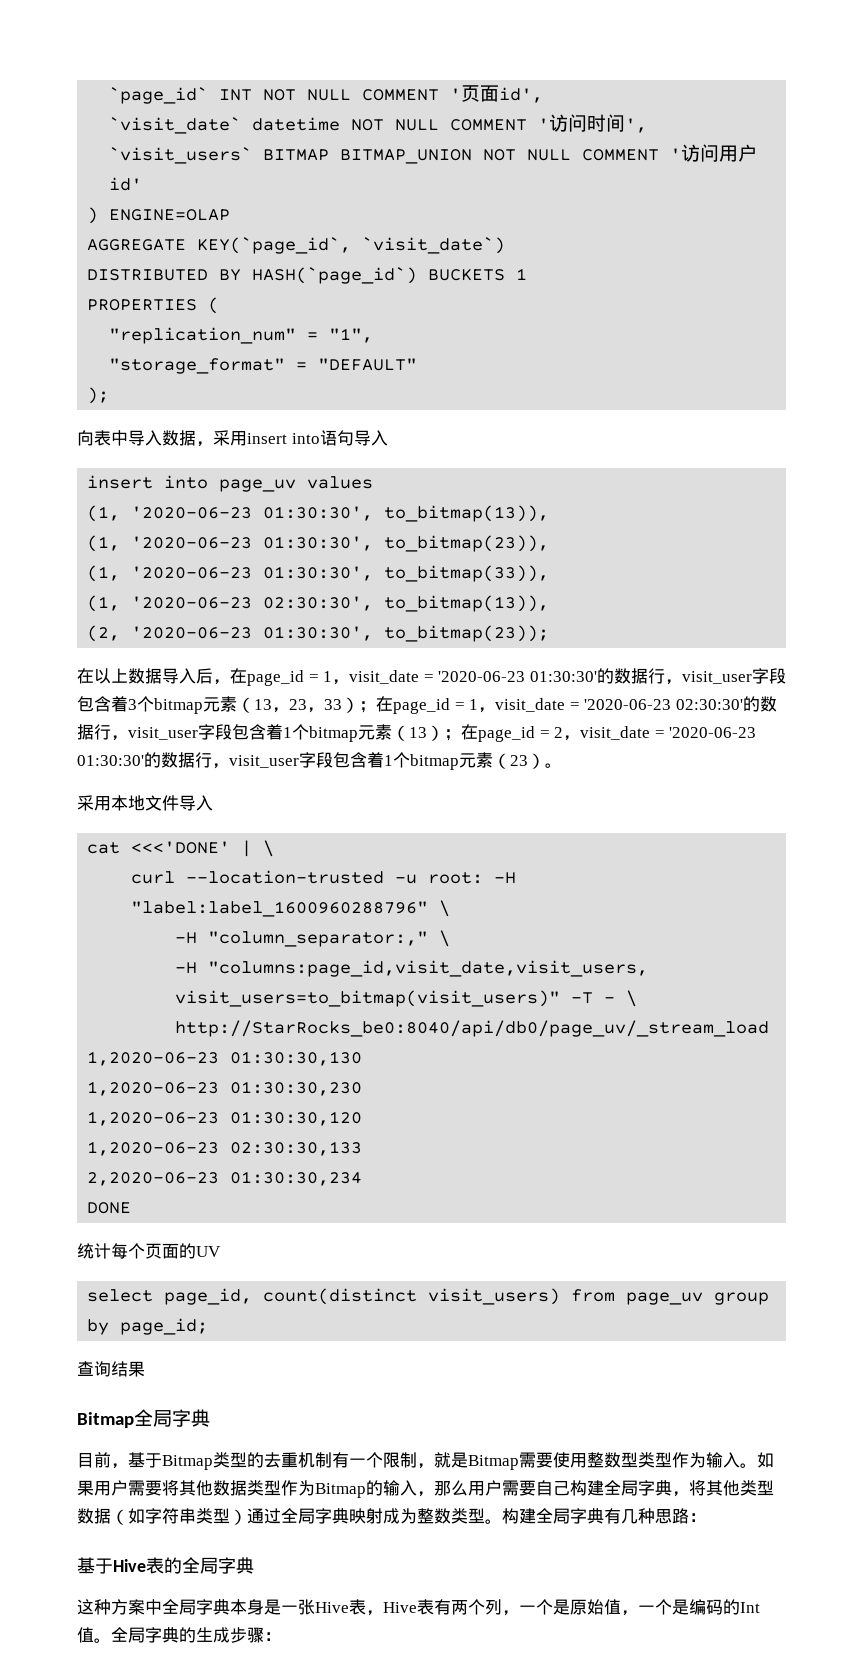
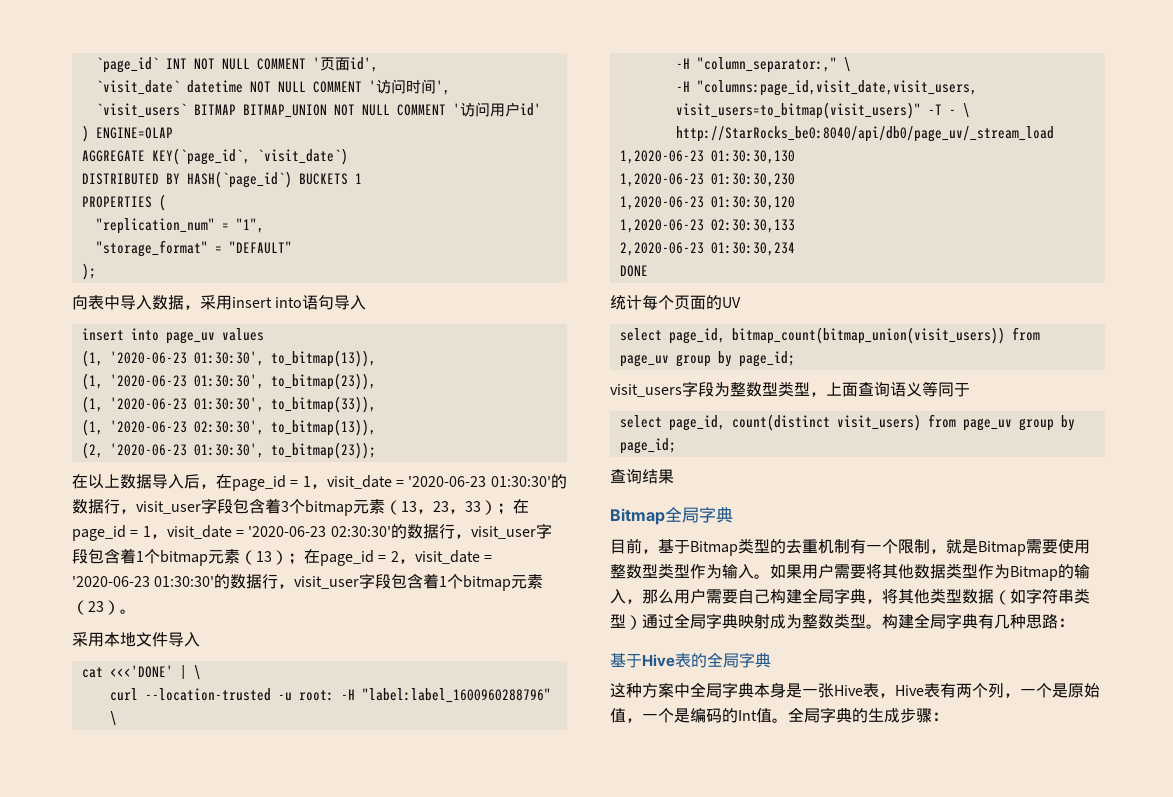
(221, 1251) none -> [619,327,1040,344] [619,351,795,367] [610,381,970,397] // select page_id, bitmap_count(bitmap_union(visit_users)) from page_uv group by page_id; // visit_users字段为整数型类型，上面查询语义等同于

